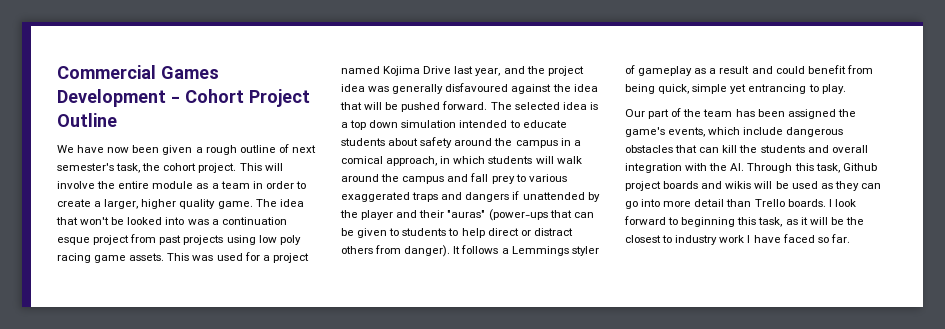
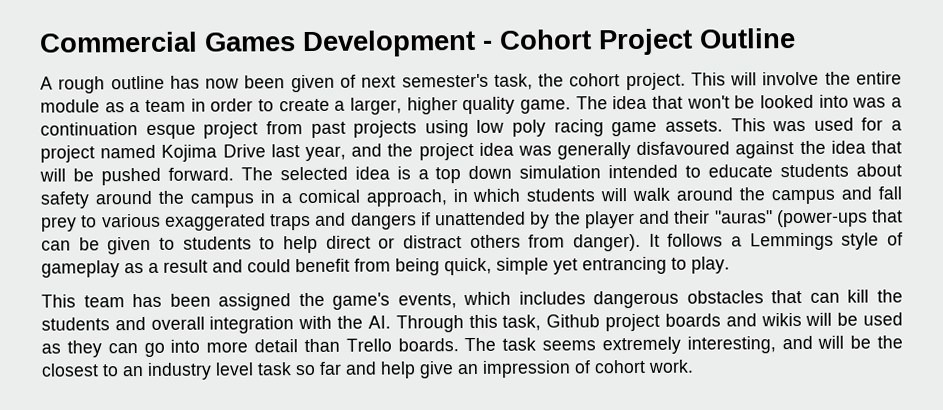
[57,145,276,155] We have now been given a rough outline -> [40,74,335,94] A rough outline has now been given
[571,246,599,256] styler -> [841,232,880,250] style
[625,108,702,119] Our part of the -> [41,294,76,308] This
[743,127,784,135] include -> [518,291,586,305] includes
[828,199,856,207] [624,216,808,227] I look forward to beginning this task, as it -> [464,335,813,355] The task seems extremely interesting, and
[675,234,850,245] industry work I have faced so far. -> [122,359,694,380] an industry level task so far and help give an impression of cohort work.

